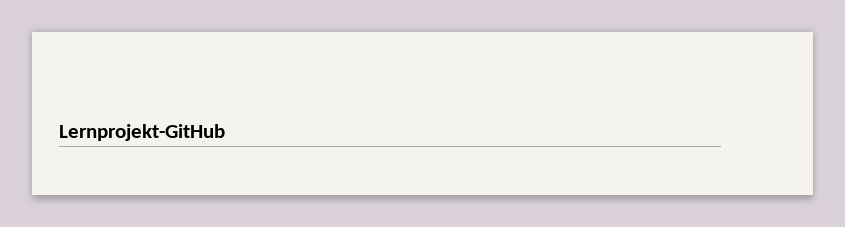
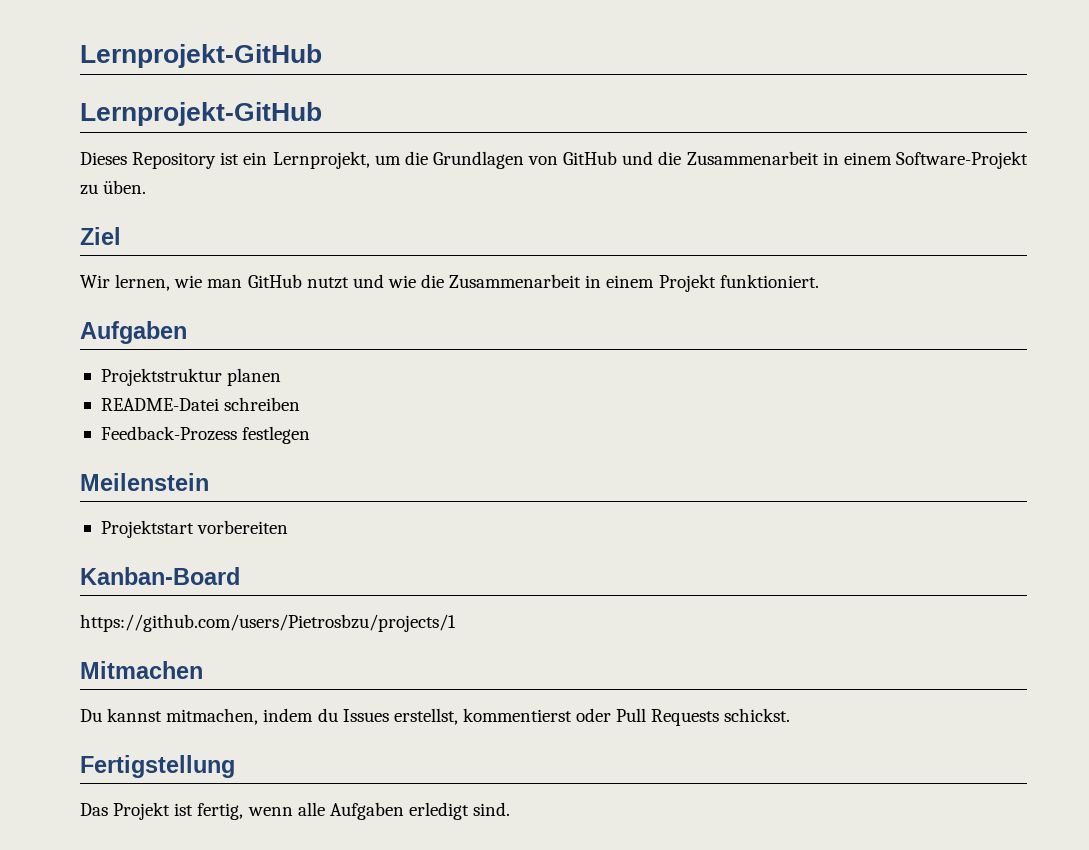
[59,124,225,141] Lernprojekt-GitHub -> [80,44,322,68] [80,102,322,126] [80,151,1028,169] [80,180,147,195] [80,227,121,245] [80,274,819,292] [80,321,187,344] [100,368,282,386] [100,397,301,411] [100,426,311,444] [80,473,209,491] [100,520,289,538] [80,567,240,585] [80,614,456,632] [80,661,203,679] [80,708,791,726] [80,755,235,778] [80,802,511,820] Lernprojekt-GitHub // Lernprojekt-GitHub // Dieses Repository ist ein Lernprojekt, um die Grundlagen von GitHub und die Zusammenarbeit in einem Software-Projekt zu üben. // Ziel // Wir lernen, wie man GitHub nutzt und wie die Zusammenarbeit in einem Projekt funktioniert. // Aufgaben // Projektstruktur planen // README-Datei schreiben // Feedback-Prozess festlegen // Meilenstein // Projektstart vorbereiten // Kanban-Board // https://github.com/users/Pietrosbzu/projects/1 // Mitmachen // Du kannst mitmachen, indem du Issues erstellst, kommentierst oder Pull Requests schickst. // Fertigstellung // Das Projekt ist fertig, wenn alle Aufgaben erledigt sind.

